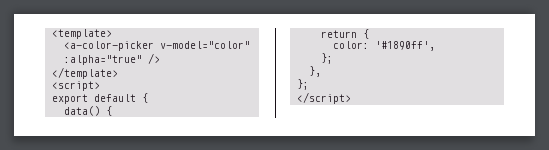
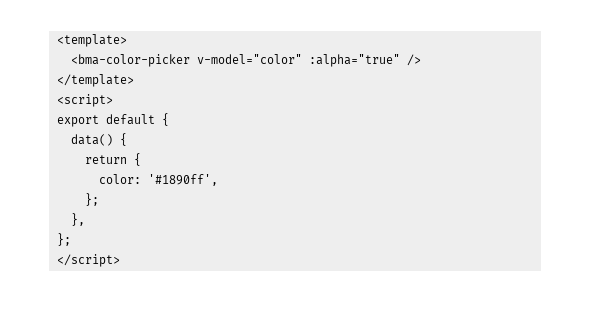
[63,41,154,51] <a-color-picker -> [70,54,190,67] <bma-color-picker

